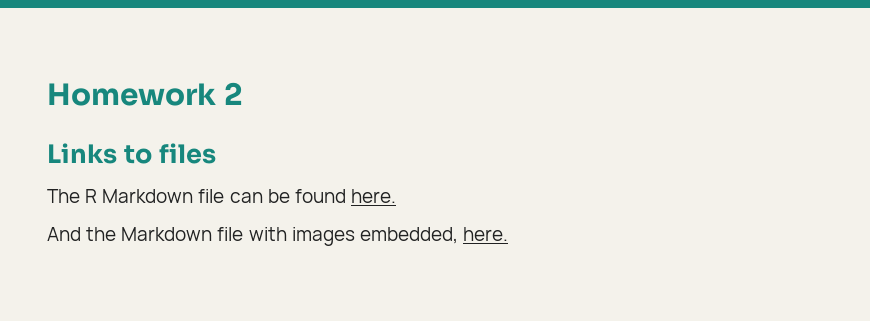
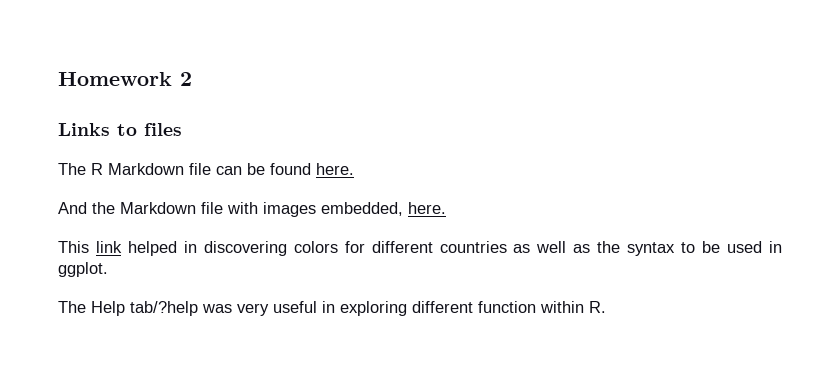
(508, 234) none -> [58,241,783,256] [58,262,108,277] [58,301,606,316] // This link helped in discovering colors for different countries as well as the syntax to be used in ggplot. // The Help tab/?help was very useful in exploring different function within R.

